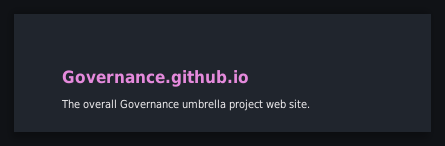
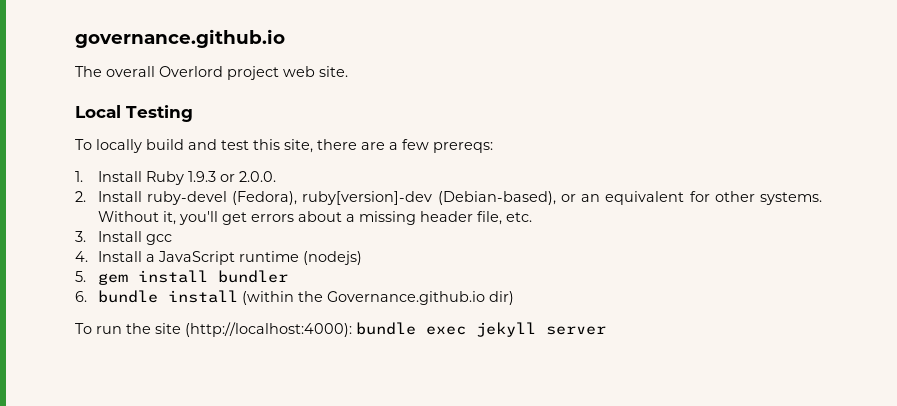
[62,70,249,87] Governance.github.io -> [75,29,285,48] governance.github.io
[120,99,226,109] Governance umbrella -> [159,66,223,77] Overlord
(310, 104) none -> [75,105,193,122] [75,139,493,153] [75,171,276,185] [75,191,822,205] [97,211,532,225] [75,231,172,245] [75,251,362,265] [75,270,288,285] [75,290,514,305] [75,322,606,337] // Local Testing // To locally build and test this site, there are a few prereqs: // 1. Install Ruby 1.9.3 or 2.0.0. // 2. Install ruby-devel (Fedora), ruby[version]-dev (Debian-based), or an equivalent for other systems. Without it, you'll get errors about a missing header file, etc. // 3. Install gcc // 4. Install a JavaScript runtime (nodejs) // 5. gem install bundler // 6. bundle install (within the Governance.github.io dir) // To run the site (http://localhost:4000): bundle exec jekyll server

